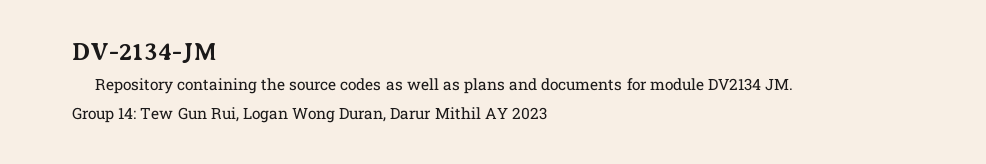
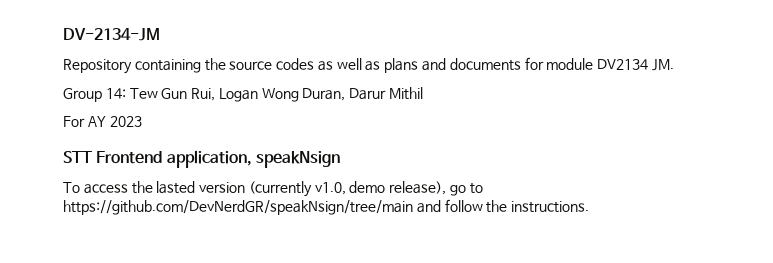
(481, 113) none -> [63,116,85,127] // For
(548, 113) none -> [63,150,340,168] [63,181,483,197] [63,199,590,215] // STT Frontend application, speakNsign // To access the lasted version (currently v1.0, demo release), go to https://github.com/DevNerdGR/speakNsign/tree/main and follow the instructions.

